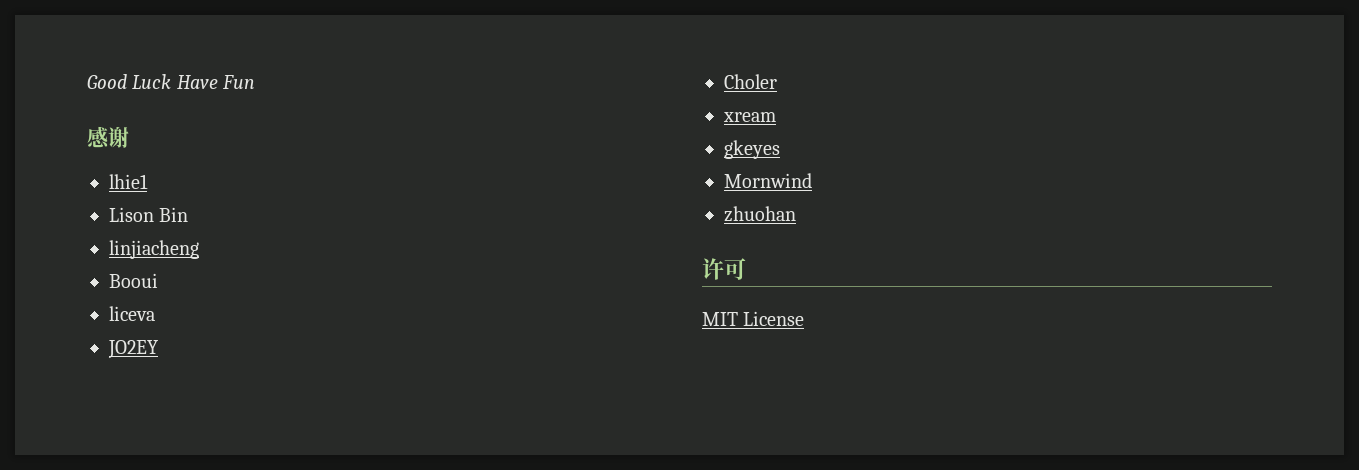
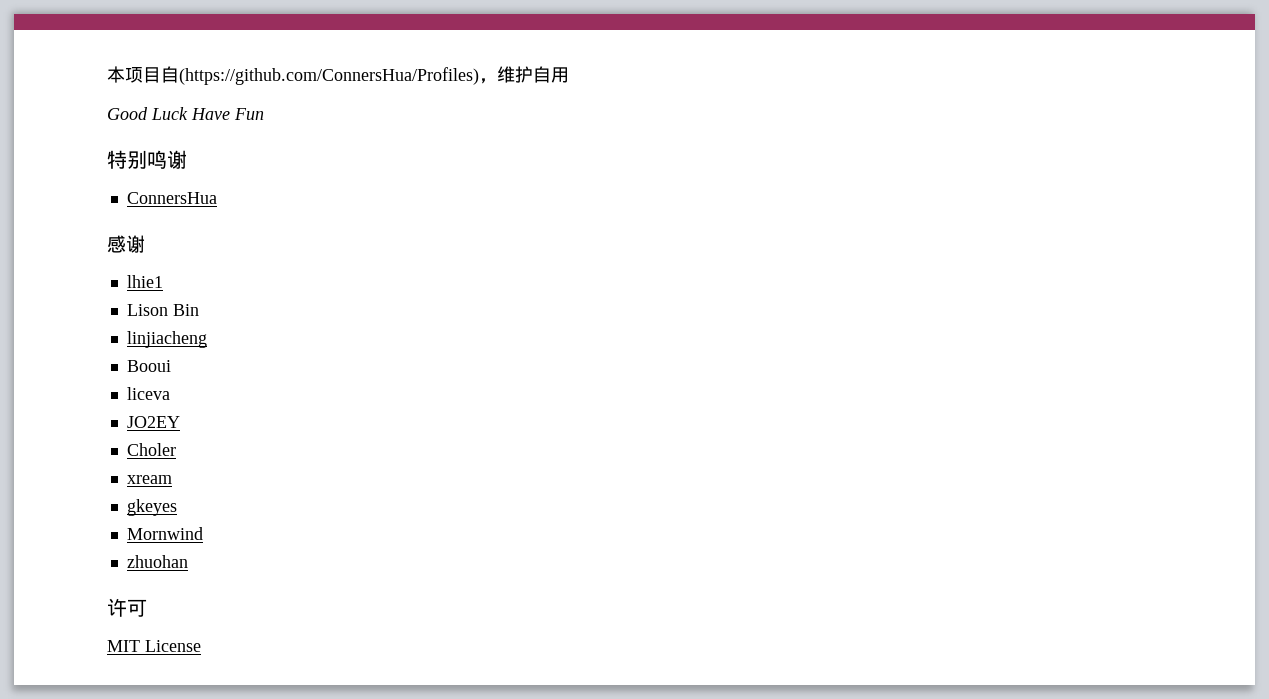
(87, 81) none -> [107,66,569,85] 本项目自(https://github.com/ConnersHua/Profiles)，维护自用 //
(256, 82) none -> [107,150,187,169] [126,192,217,204] // 特别鸣谢 // ConnersHua

